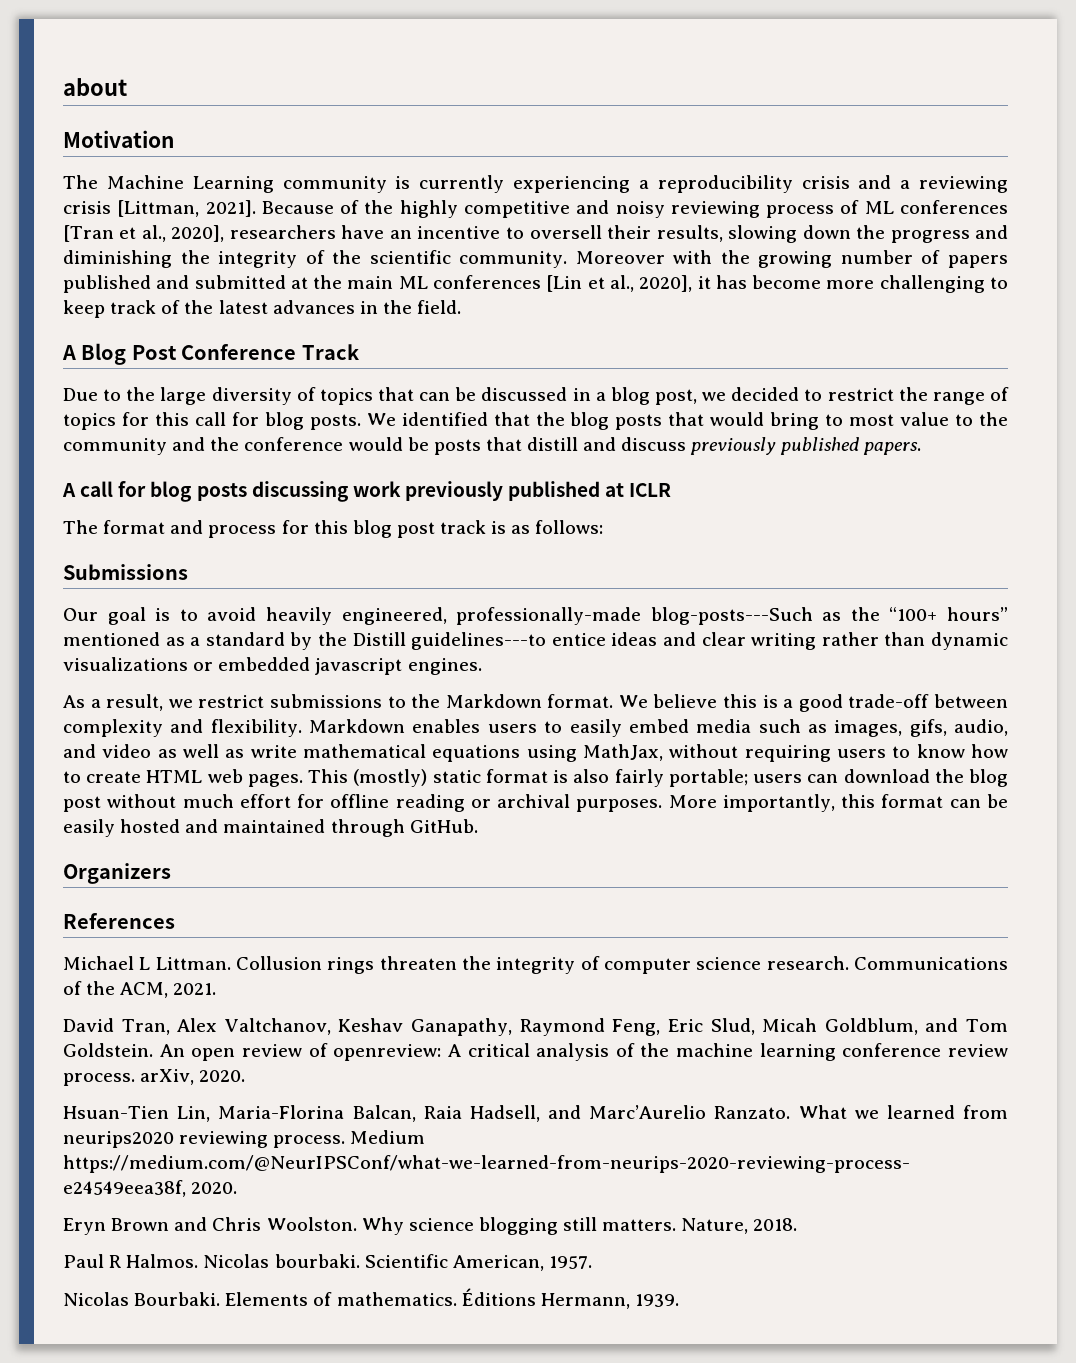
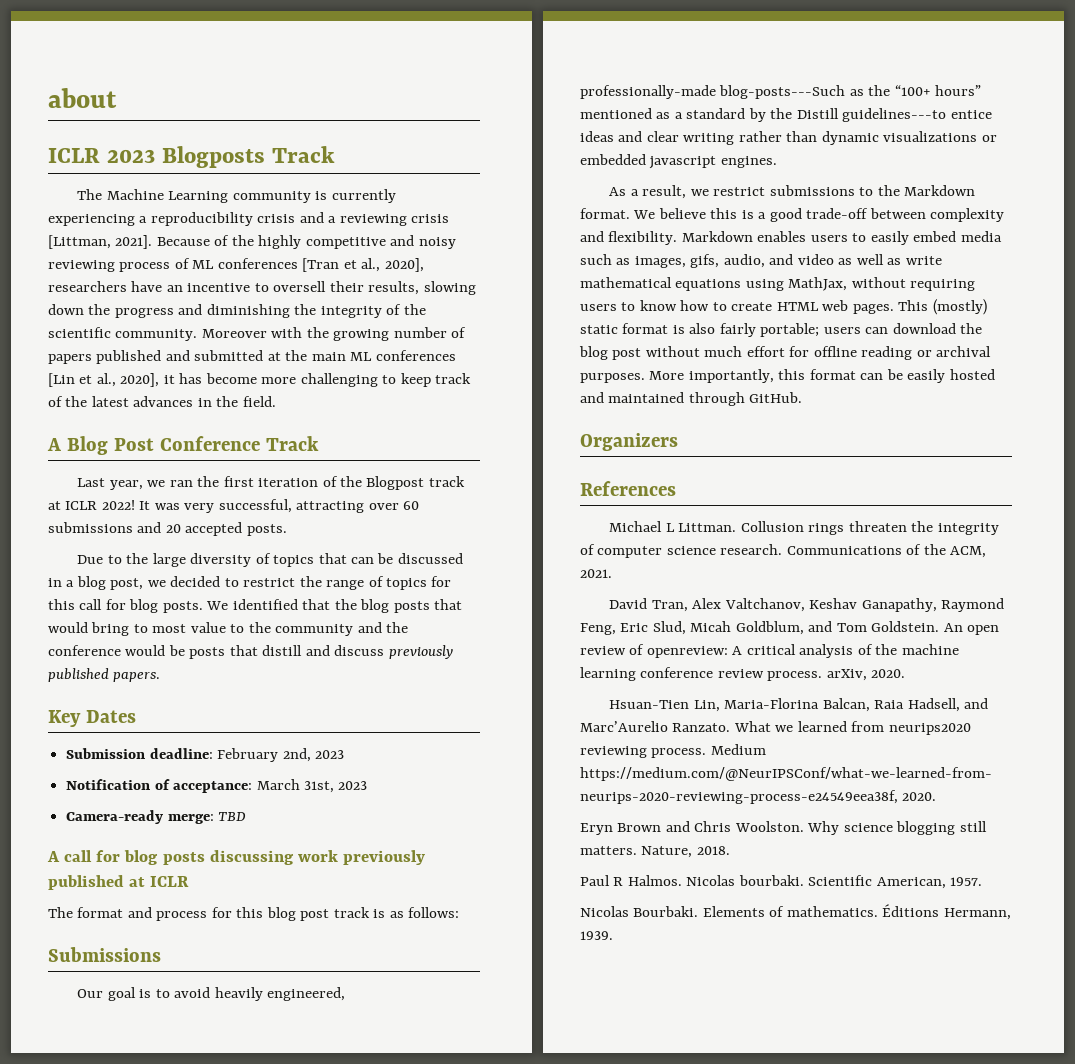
[63,130,174,148] Motivation -> [48,146,336,168] ICLR 2023 Blogposts Track
(359, 352) none -> [77,476,465,490] [48,499,420,513] [48,522,287,536] // Last year, we ran the first iteration of the Blogpost track at ICLR 2022! It was very successful, attracting over 60 submissions and 20 accepted posts.
(921, 448) none -> [48,710,136,727] [66,748,344,762] [66,779,368,793] [66,810,247,824] // Key Dates // Submission deadline: February 2nd, 2023 // Notification of acceptance: March 31st, 2023 // Camera-ready merge: TBD

